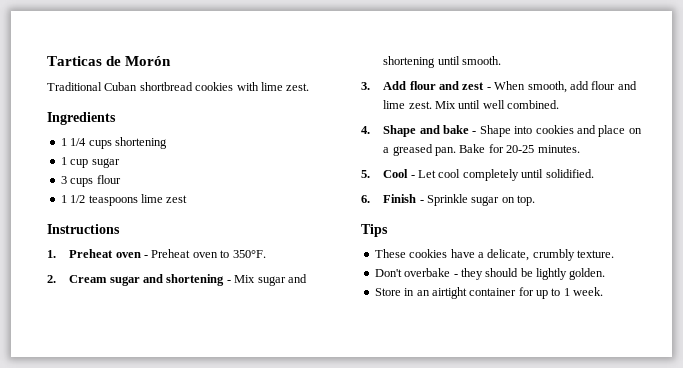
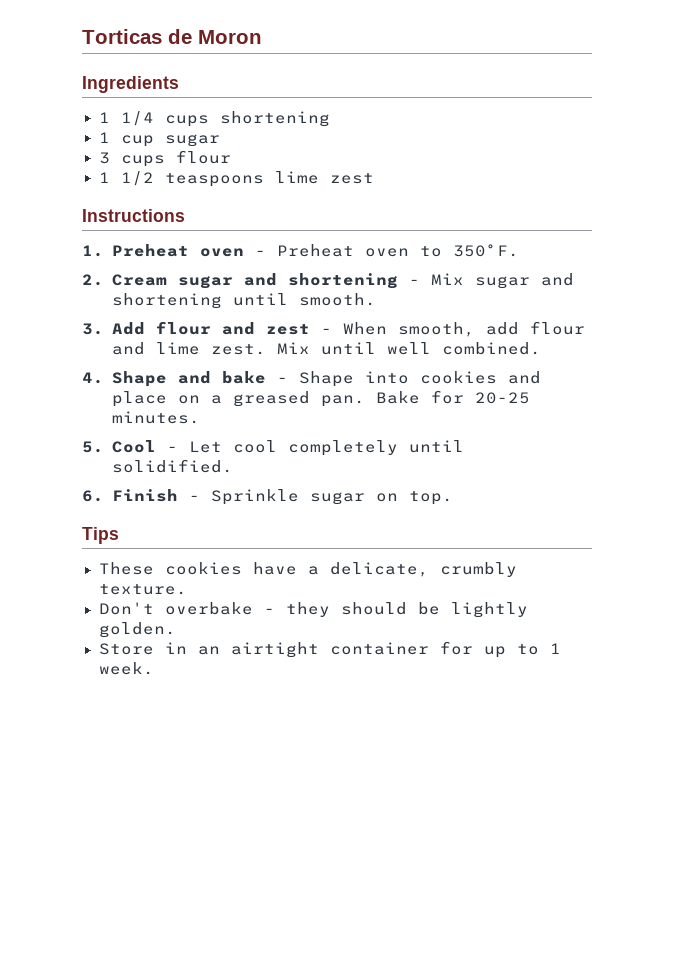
[47,56,172,66] [47,82,310,91] Tarticas de Morón // Traditional Cuban shortbread cookies with lime zest. -> [82,29,262,44] Torticas de Moron

